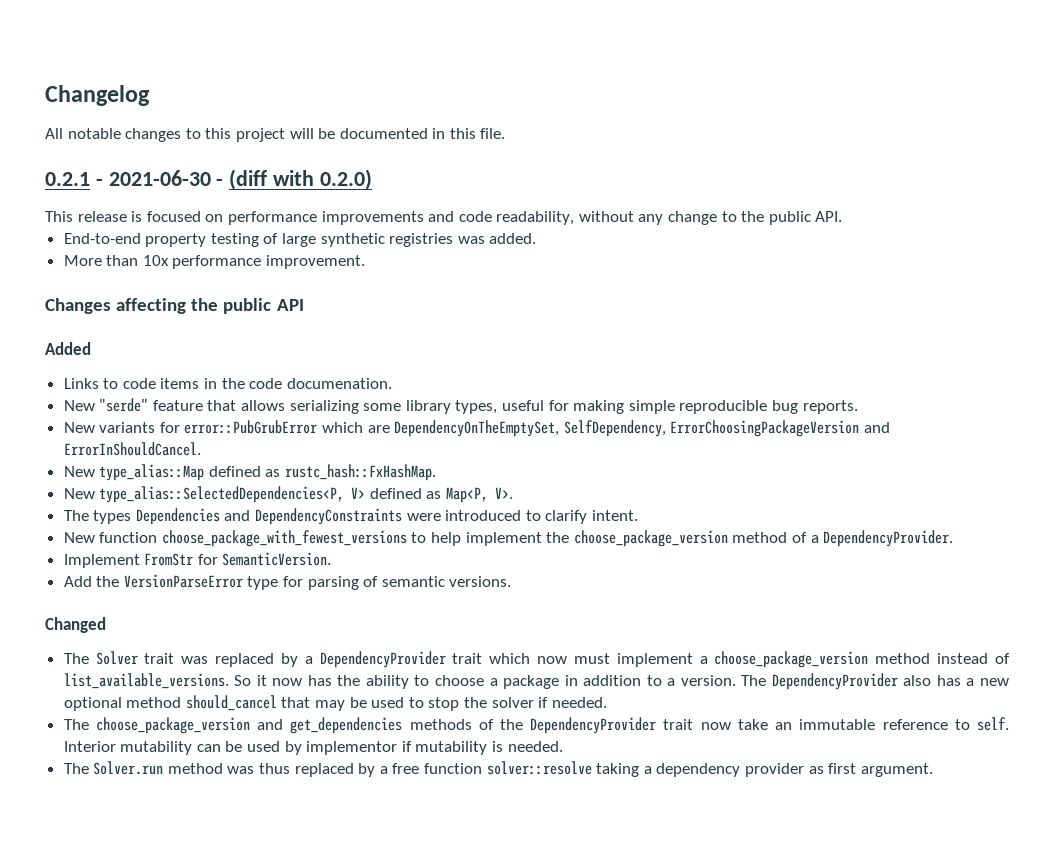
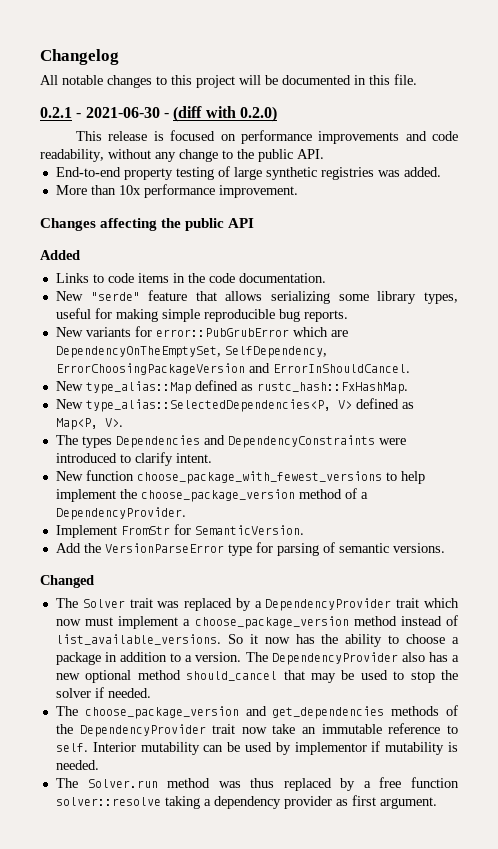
[286,378,392,389] documenation. -> [238,273,326,283] documentation.

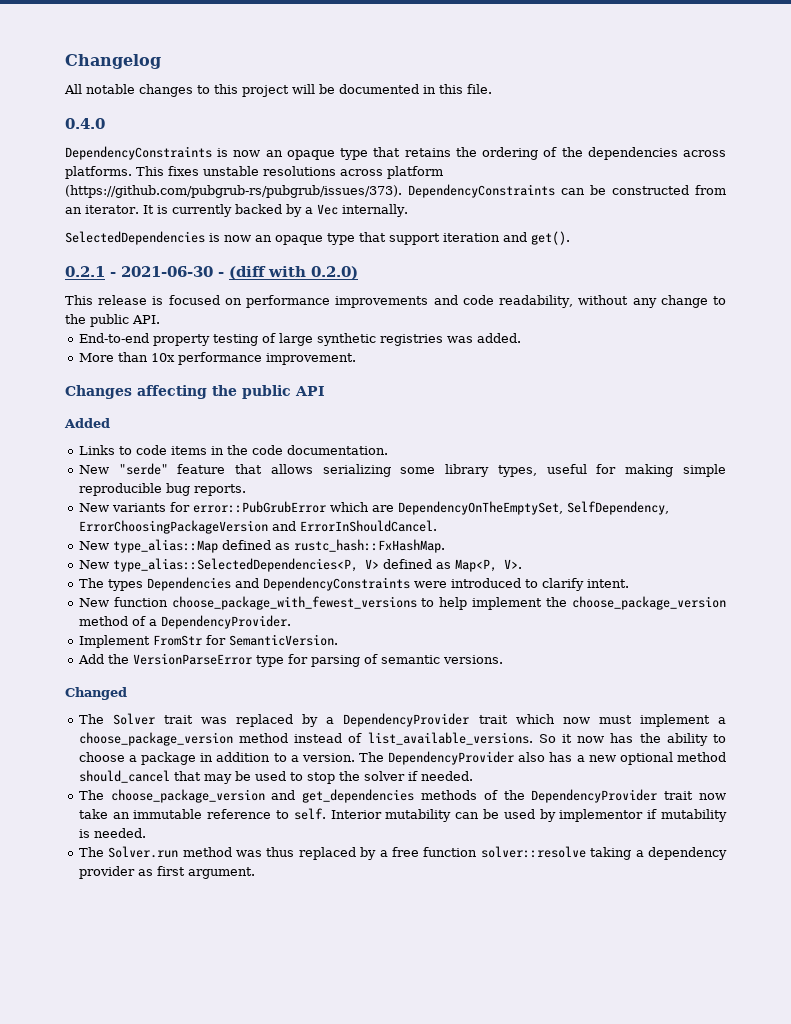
(417, 79) none -> [65,118,105,129] [65,146,726,160] [65,166,443,179] [65,184,726,198] [65,204,408,217] [65,231,570,245] // 0.4.0 // DependencyConstraints is now an opaque type that retains the ordering of the dependencies across platforms. This fixes unstable resolutions across platform (https://github.com/pubgrub-rs/pubgrub/issues/373). DependencyConstraints can be constructed from an iterator. It is currently backed by a Vec internally. // SelectedDependencies is now an opaque type that support iteration and get().

